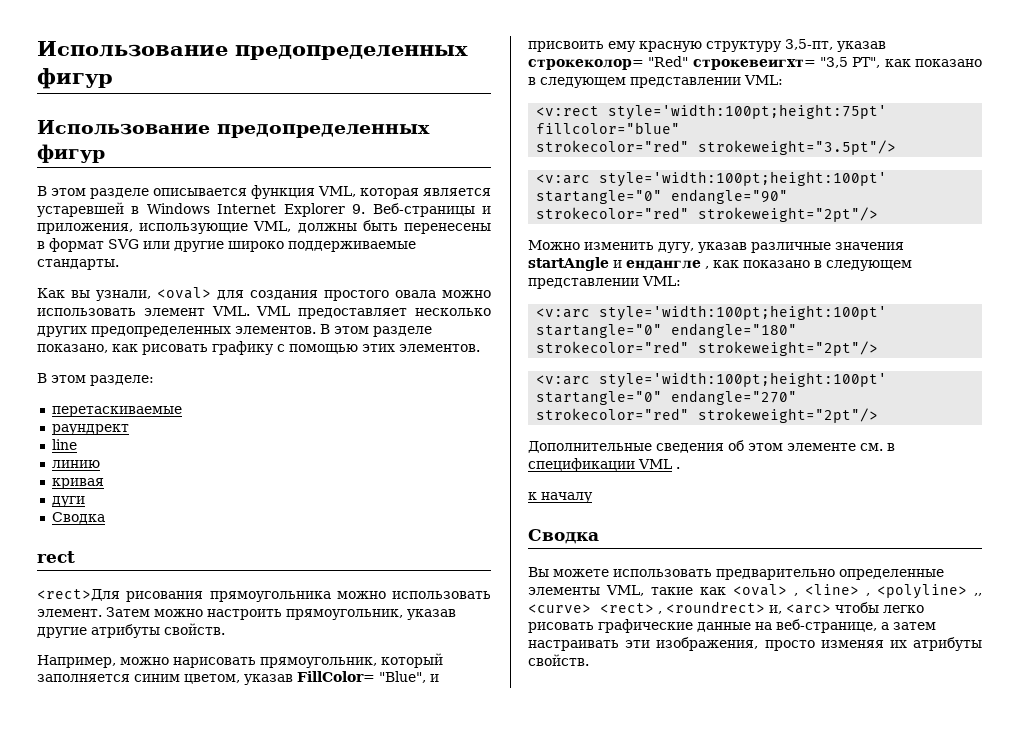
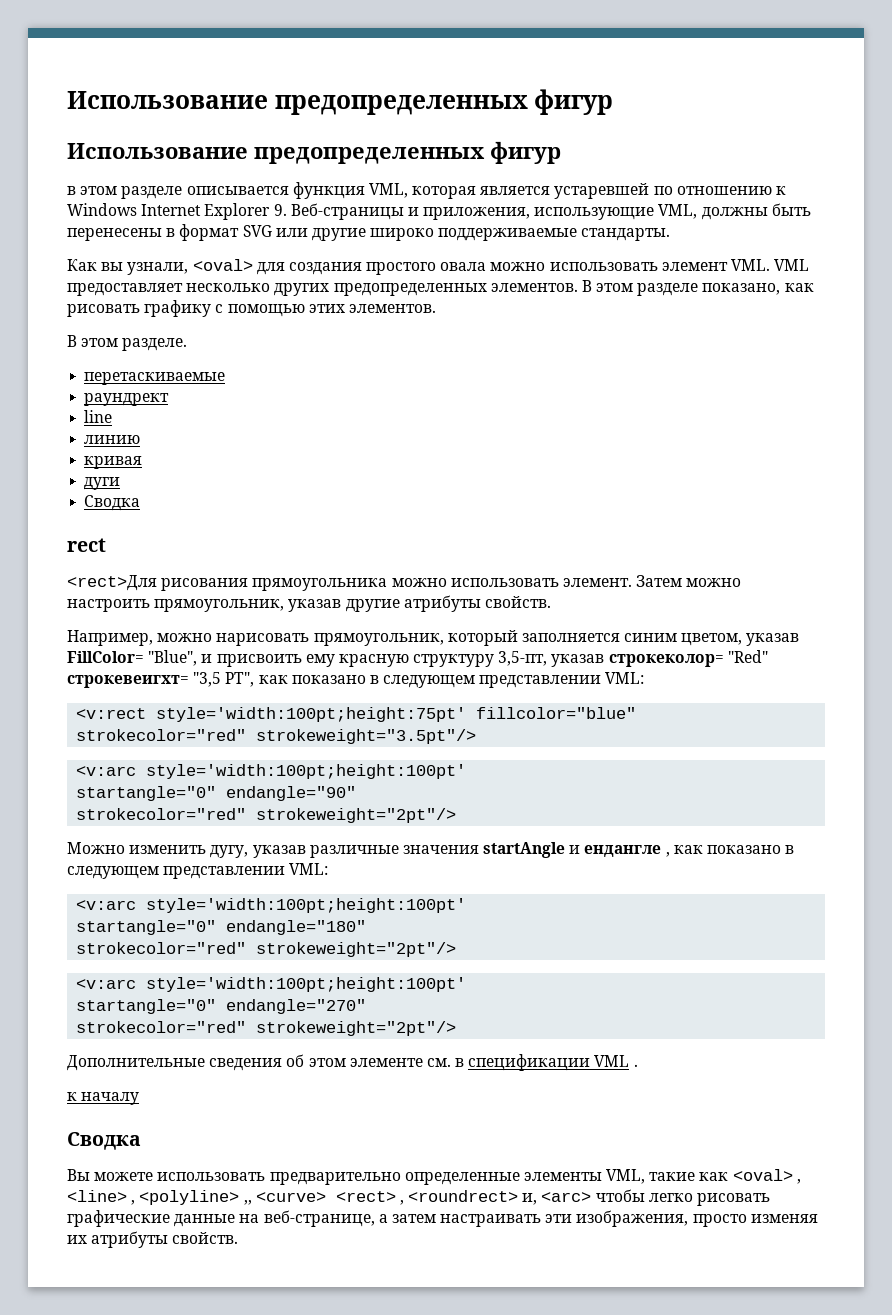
[37,186,47,196] В -> [67,186,76,195] в
[131,206,140,214] в -> [653,186,787,195] по отношению к
[90,375,154,386] разделе: -> [122,338,188,351] разделе.

